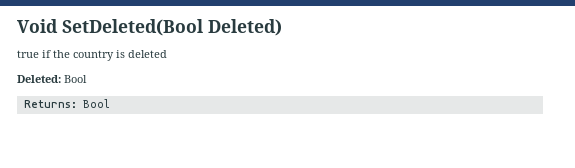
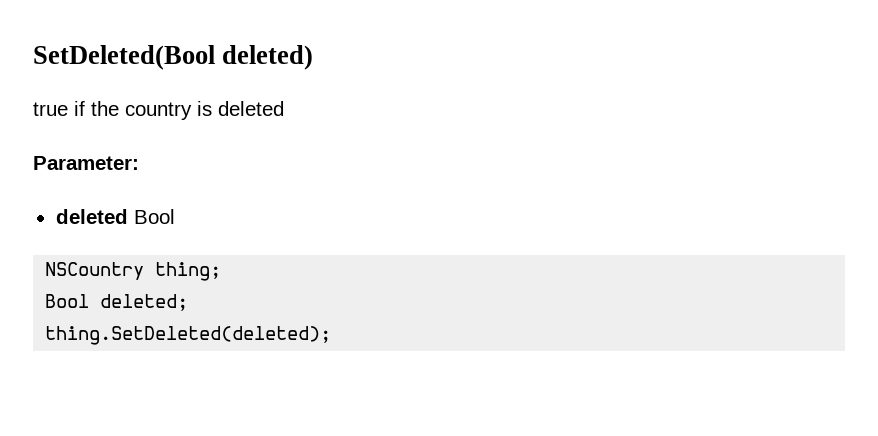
[17,19,282,36] Void SetDeleted(Bool Deleted) -> [33,45,314,70] SetDeleted(Bool deleted)
[17,75,61,83] Deleted: -> [33,156,139,170] [55,209,128,224] Parameter: // deleted
[23,99,110,108] Returns: Bool -> [45,262,222,281] [45,294,189,311] [45,326,332,345] NSCountry thing; // Bool deleted; // thing.SetDeleted(deleted);

